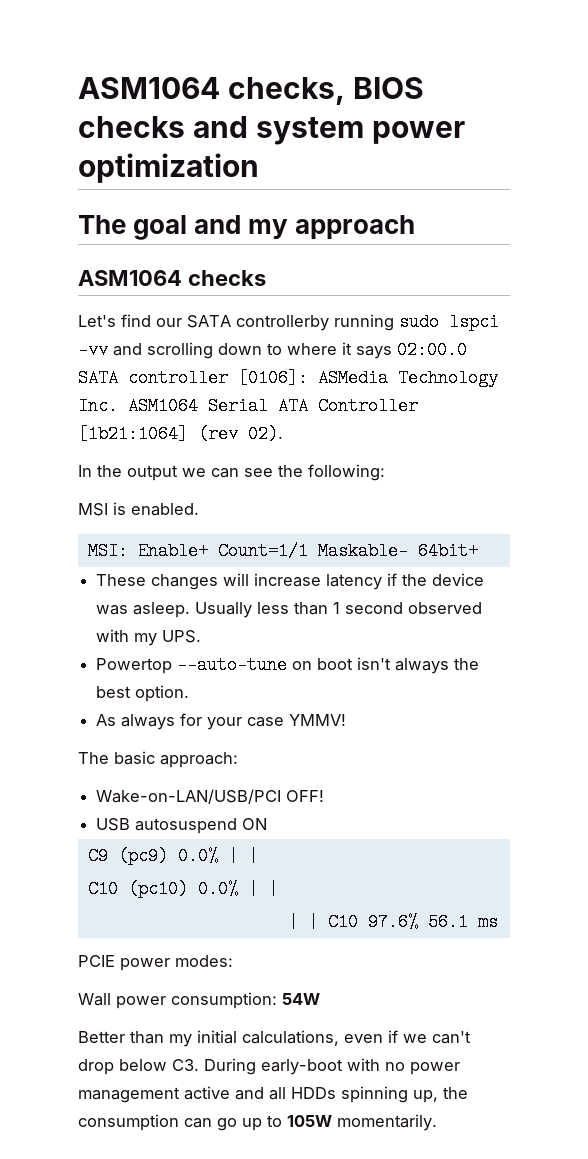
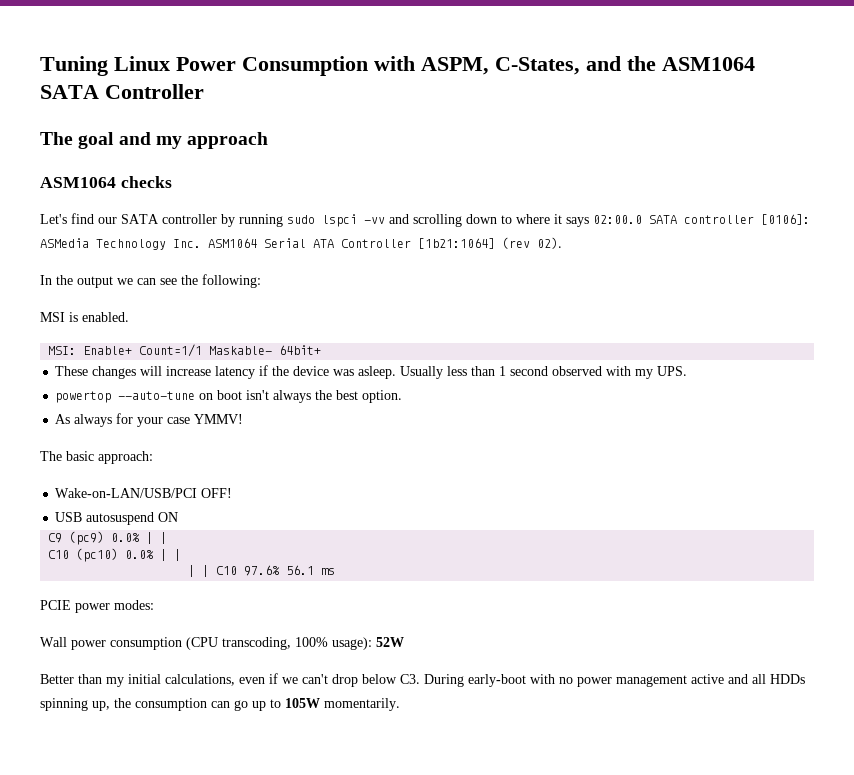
[78,77,425,105] [78,116,466,145] [78,153,259,183] ASM1064 checks, BIOS checks and system power optimization -> [40,56,755,76] [40,84,204,99] Tuning Linux Power Consumption with ASPM, C-States, and the ASM1064 SATA Controller
[236,315,329,331] controllerby -> [162,214,235,227] controller by
[96,658,173,674] Powertop -> [55,391,112,403] powertop
[171,992,320,1009] consumption: 54W -> [110,637,404,650] consumption (CPU transcoding, 100% usage): 52W

